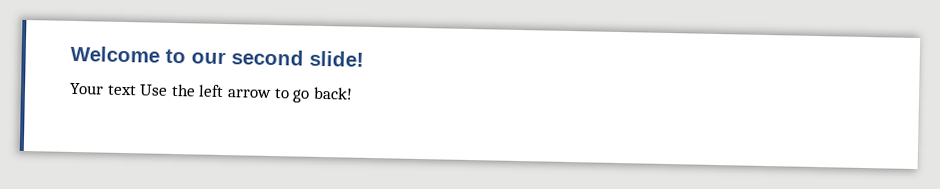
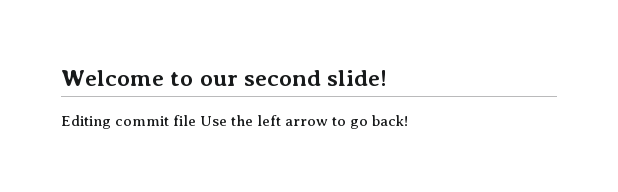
[69,82,137,96] Your text -> [61,115,197,129] Editing commit file

